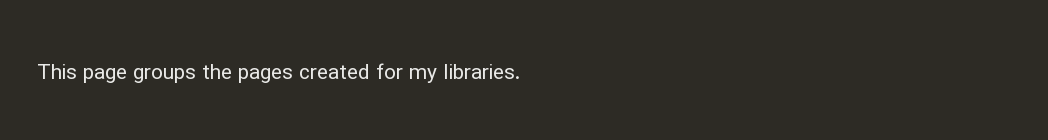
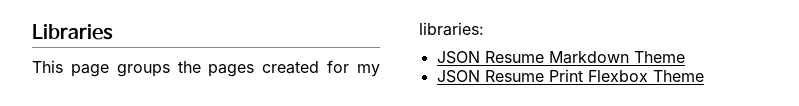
(37, 71) none -> [32,24,113,40] Libraries //
[443,64,520,79] libraries. -> [419,22,484,36] [436,51,685,64] [436,69,704,83] libraries: // JSON Resume Markdown Theme // JSON Resume Print Flexbox Theme

